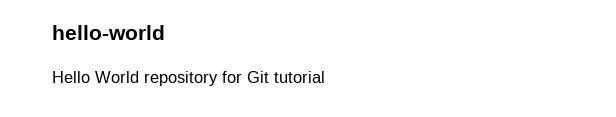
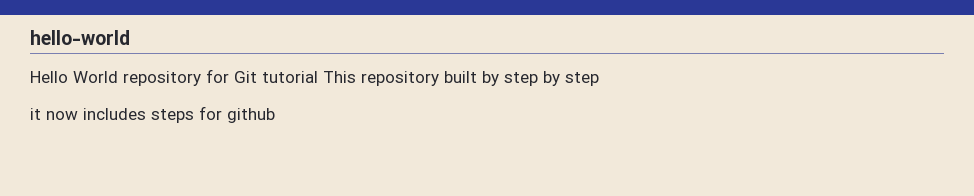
(325, 77) none -> [323,71,599,86] [30,106,275,123] This repository built by step by step // it now includes steps for github

